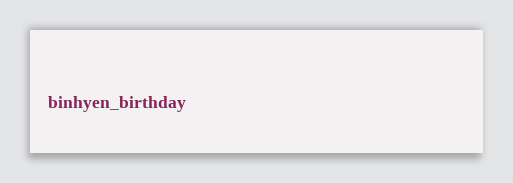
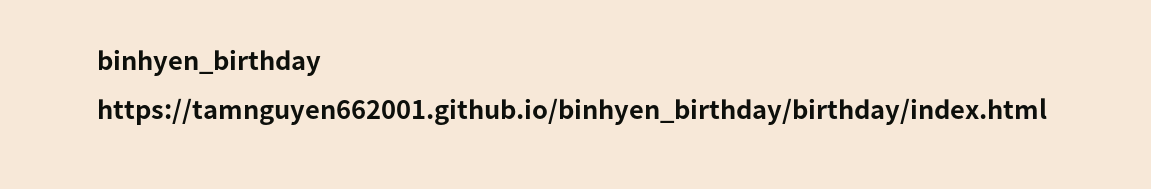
(186, 104) none -> [97,98,1047,125] // https://tamnguyen662001.github.io/binhyen_birthday/birthday/index.html

